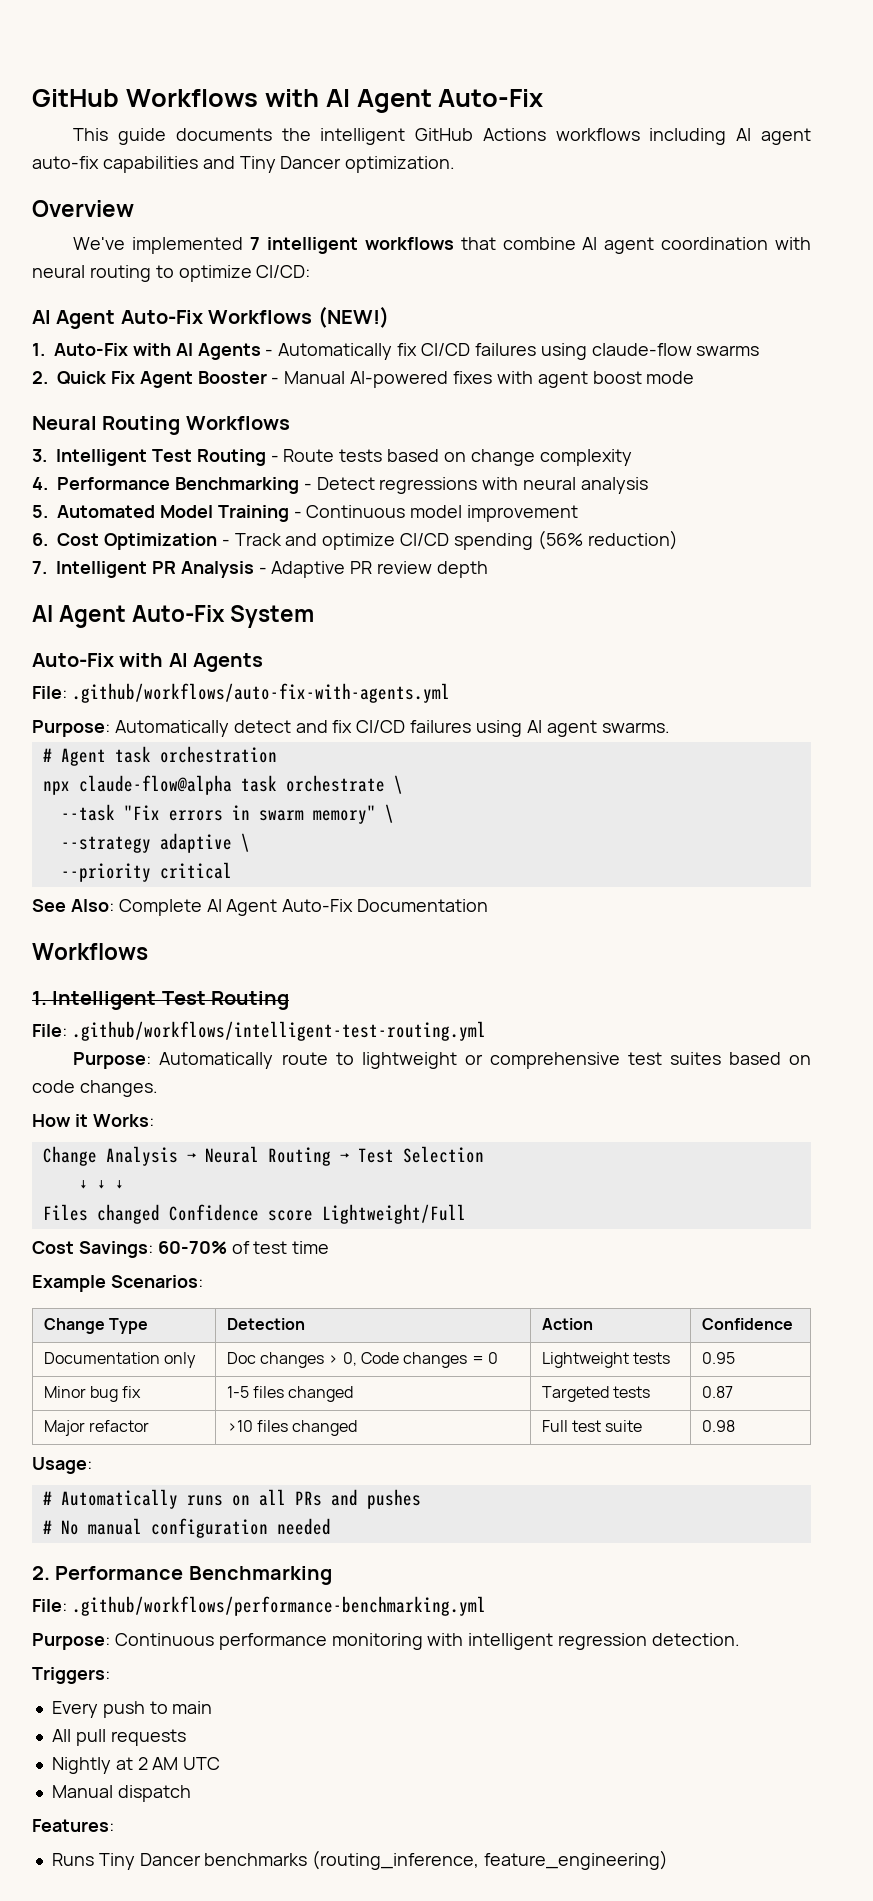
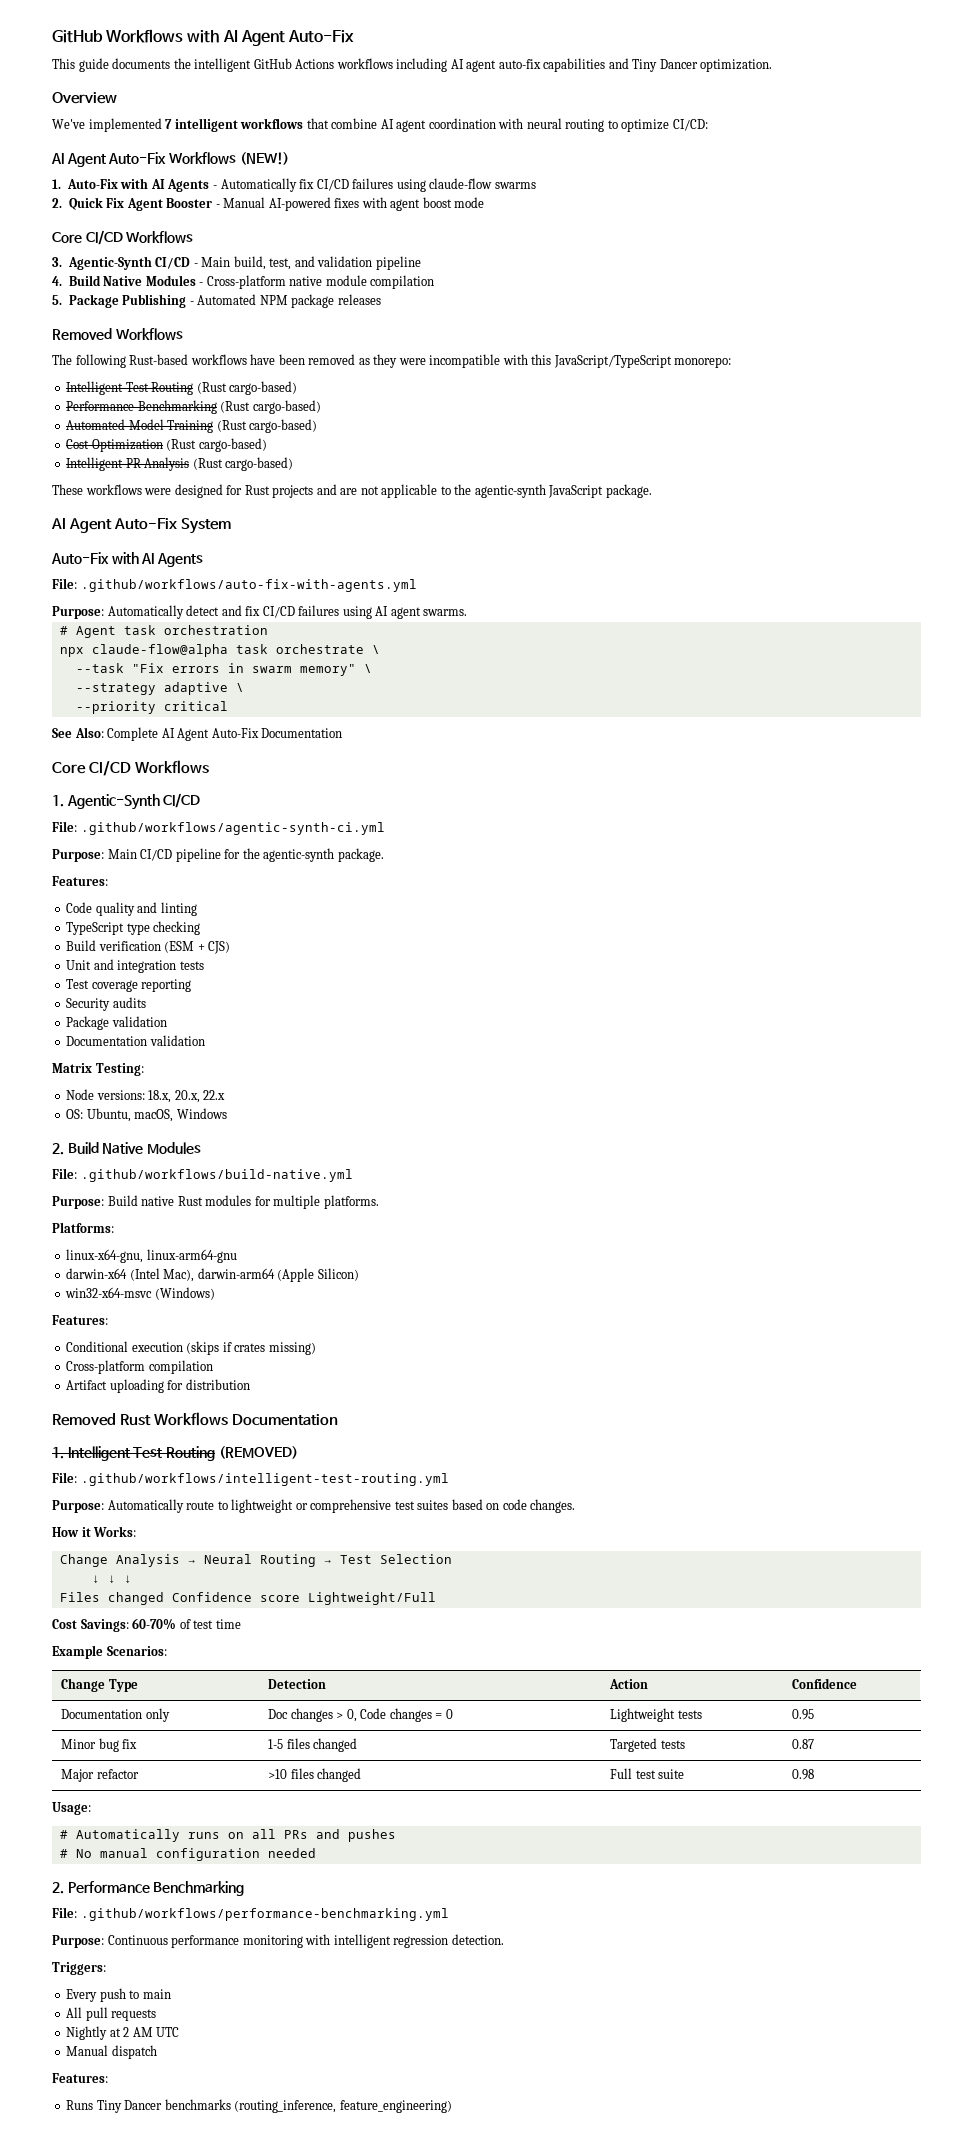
[32,416,181,435] Neural Routing -> [52,230,123,245] Core CI/CD
[56,449,632,466] [32,477,649,494] [32,505,579,522] [32,530,678,550] [32,561,489,578] Intelligent Test Routing - Route tests based on change complexity // 4. Performance Benchmarking - Detect regressions with neural analysis // 5. Automated Model Training - Continuous model improvement // 6. Cost Optimization - Track and optimize CI/CD spending (56% reduction) // 7. Intelligent PR Analysis - Adaptive PR review depth -> [67,256,421,270] [52,275,435,289] [52,294,381,308] [52,328,183,340] [52,354,732,368] [66,381,298,395] [66,400,321,414] [66,419,318,433] [66,438,267,452] [66,457,294,471] [52,484,652,498] Agentic-Synth CI/CD - Main build, test, and validation pipeline // 4. Build Native Modules - Cross-platform native module compilation // 5. Package Publishing - Automated NPM package releases // Removed Workflows // The following Rust-based workflows have been removed as they were incompatible with this JavaScript/TypeScript monorepo: // Intelligent Test Routing (Rust cargo-based) // Performance Benchmarking (Rust cargo-based) // Automated Model Training (Rust cargo-based) // Cost Optimization (Rust cargo-based) // Intelligent PR Analysis (Rust cargo-based) // These workflows were designed for Rust projects and are not applicable to the agentic-synth JavaScript package.
[32,943,148,960] Workflows -> [52,760,209,776] [52,793,201,810] [52,821,385,835] [52,848,384,862] [52,876,108,886] [66,902,197,916] [66,921,201,935] [66,940,231,954] [66,959,204,973] [66,979,192,992] [66,997,146,1011] [66,1016,167,1030] [66,1035,205,1046] [52,1063,144,1076] [66,1089,226,1103] [66,1108,227,1122] [52,1142,201,1155] [52,1168,353,1182] [52,1195,379,1209] [52,1222,114,1233] [66,1249,237,1263] [66,1268,359,1282] [65,1287,215,1300] [52,1315,108,1325] [66,1341,316,1355] [66,1360,213,1374] [66,1379,250,1393] [52,1412,338,1426] Core CI/CD Workflows // 1. Agentic-Synth CI/CD // File: .github/workflows/agentic-synth-ci.yml // Purpose: Main CI/CD pipeline for the agentic-synth package. // Features: // Code quality and linting // TypeScript type checking // Build verification (ESM + CJS) // Unit and integration tests // Test coverage reporting // Security audits // Package validation // Documentation validation // Matrix Testing: // Node versions: 18.x, 20.x, 22.x // OS: Ubuntu, macOS, Windows // 2. Build Native Modules // File: .github/workflows/build-native.yml // Purpose: Build native Rust modules for multiple platforms. // Platforms: // linux-x64-gnu, linux-arm64-gnu // darwin-x64 (Intel Mac), darwin-arm64 (Apple Silicon) // win32-x64-msvc (Windows) // Features: // Conditional execution (skips if crates missing) // Cross-platform compilation // Artifact uploading for distribution // Removed Rust Workflows Documentation
(290, 1000) none -> [218,1446,298,1459] (REMOVED)

